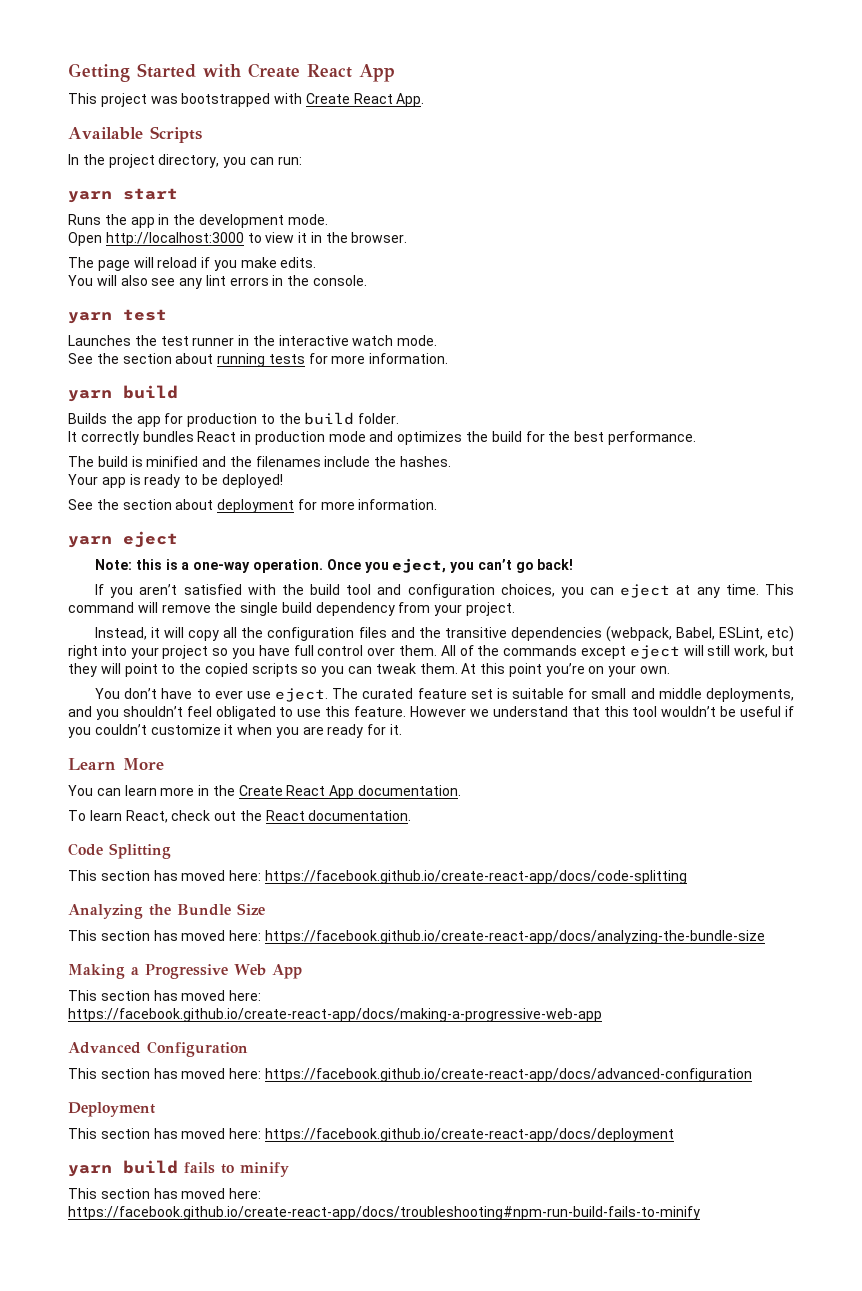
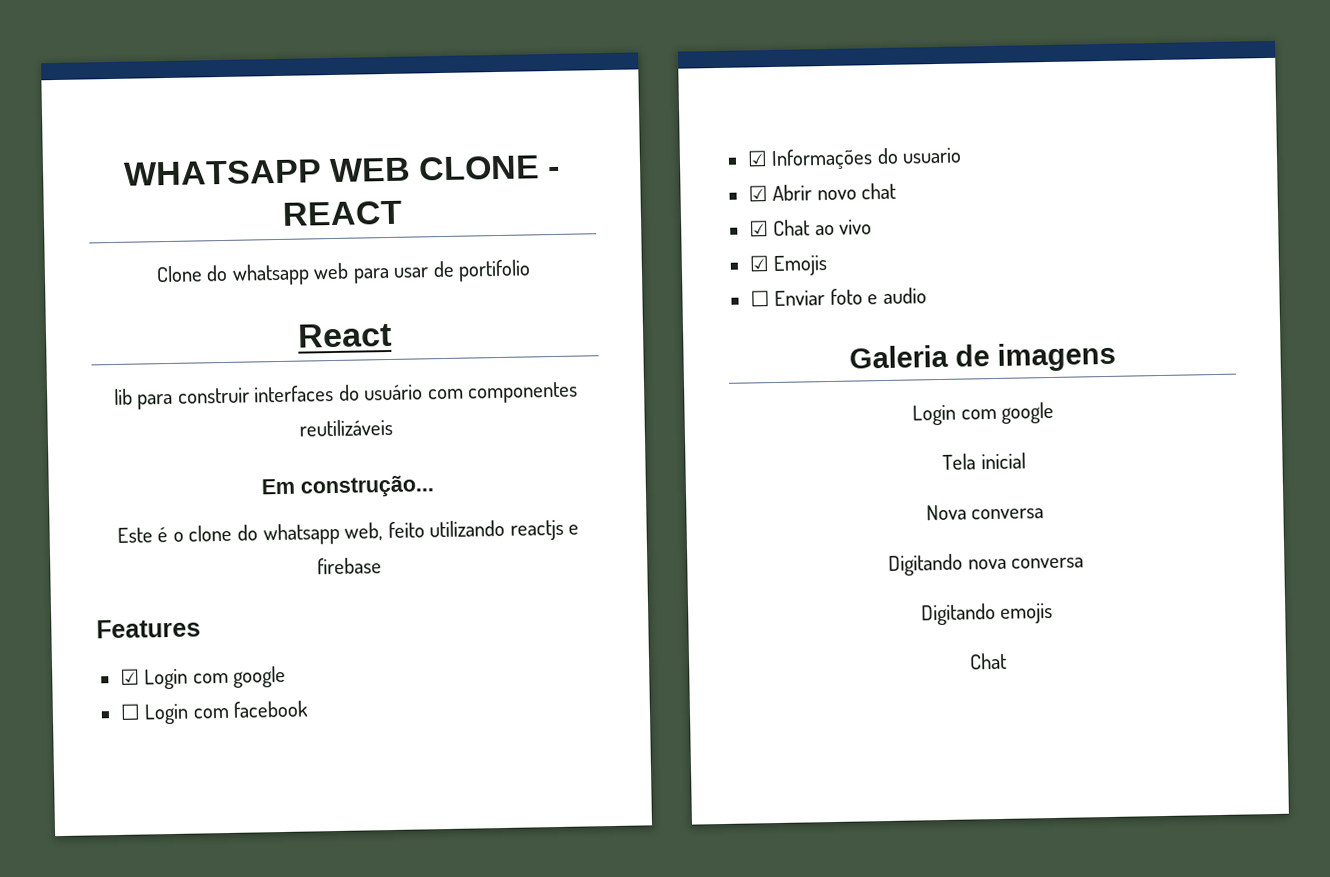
[68,63,395,82] [68,93,425,107] [68,126,202,143] [68,154,302,168] [68,188,178,203] [68,214,328,228] [68,232,408,246] [68,257,317,271] [68,275,368,289] [68,309,167,324] [68,335,438,346] [68,353,449,367] [68,385,178,402] [68,412,400,427] [68,431,696,445] [68,456,452,467] [68,474,283,488] [68,499,438,513] [68,531,178,548] [95,558,574,573] [95,584,794,598] [68,602,516,616] [95,626,794,642] [68,645,794,659] [68,663,671,677] [95,688,794,702] [68,706,795,720] [68,724,403,738] [68,758,164,770] [68,785,462,799] [68,810,412,823] [68,843,171,859] [68,870,687,884] [68,903,265,919] [68,930,765,944] [68,964,302,979] [68,990,262,1001] [68,1008,602,1022] [68,1041,248,1057] [68,1068,752,1082] [68,1102,155,1117] [68,1128,674,1142] [68,1160,289,1177] [68,1188,262,1199] [68,1206,700,1220] Getting Started with Create React App // This project was bootstrapped with Create React App. // Available Scripts // In the project directory, you can run: // yarn start // Runs the app in the development mode. // Open http://localhost:3000 to view it in the browser. // The page will reload if you make edits. // You will also see any lint errors in the console. // yarn test // Launches the test runner in the interactive watch mode. // See the section about running tests for more information. // yarn build // Builds the app for production to the build folder. // It correctly bundles React in production mode and optimizes the build for the best performance. // The build is minified and the filenames include the hashes. // Your app is ready to be deployed! // See the section about deployment for more information. // yarn eject // Note: this is a one-way operation. Once you eject, you can’t go back! // If you aren’t satisfied with the build tool and configuration choices, you can eject at any time. This command will remove the single build dependency from your project. // Instead, it will copy all the configuration files and the transitive dependencies (webpack, Babel, ESLint, etc) right into your project so you have full control over them. All of the commands except eject will still work, but they will point to the copied scripts so you can tweak them. At this point you’re on your own. // You don’t have to ever use eject. The curated feature set is suitable for small and middle deployments, and you shouldn’t feel obligated to use this feature. However we understand that this tool wouldn’t be useful if you couldn’t customize it when you are ready for it. // Learn More // You can learn more in the Create React App documentation. // To learn React, check out the React documentation. // Code Splitting // This section has moved here: https://facebook.github.io/create-react-app/docs/code-splitting // Analyzing the Bundle Size // This section has moved here: https://facebook.github.io/create-react-app/docs/analyzing-the-bundle-size // Making a Progressive Web App // This section has moved here: https://facebook.github.io/create-react-app/docs/making-a-progressive-web-app // Advanced Configuration // This section has moved here: https://facebook.github.io/create-react-app/docs/advanced-configuration // Deployment // This section has moved here: https://facebook.github.io/create-react-app/docs/deployment // yarn build fails to minify // This section has moved here: https://facebook.github.io/create-react-app/docs/troubleshooting#npm-run-build-fails-to-minify -> [122,155,561,186] [282,200,403,226] [155,259,532,286] [297,322,392,348] [113,381,579,410] [299,418,393,437] [260,475,435,499] [116,519,580,546] [316,557,382,575] [96,618,201,639] [119,665,287,690] [119,700,309,725] [746,147,963,172] [747,182,897,202] [748,219,873,237] [748,255,829,276] [749,287,927,307] [848,341,1116,372] [911,401,1055,426] [942,452,1026,470] [925,504,1045,521] [887,553,1085,576] [920,602,1054,626] [968,652,1007,670] WHATSAPP WEB CLONE - REACT // Clone do whatsapp web para usar de portifolio // React // lib para construir interfaces do usuário com componentes reutilizáveis // Em construção... // Este é o clone do whatsapp web, feito utilizando reactjs e firebase // Features // ☑ Login com google // ☐ Login com facebook // ☑ Informações do usuario // ☑ Abrir novo chat // ☑ Chat ao vivo // ☑ Emojis // ☐ Enviar foto e audio // Galeria de imagens // Login com google // Tela inicial // Nova conversa // Digitando nova conversa // Digitando emojis // Chat

